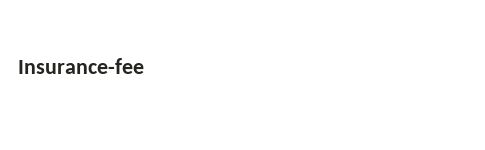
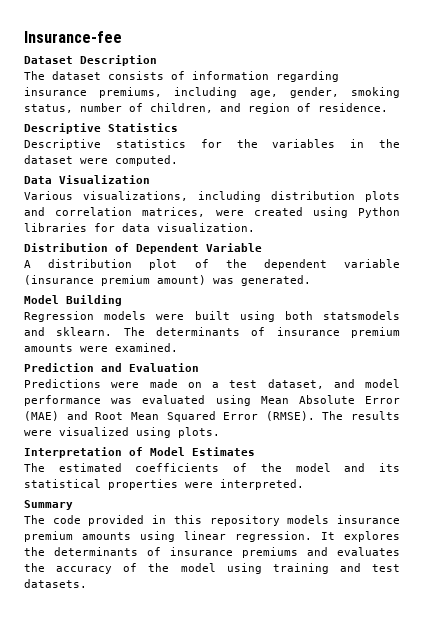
(144, 66) none -> [24,55,157,66] [24,71,339,82] [24,87,400,98] [24,103,388,114] [24,123,178,134] [24,139,400,150] [24,155,178,166] [24,175,150,184] [24,191,400,202] [24,207,400,218] [24,223,255,232] [24,243,262,254] [24,259,400,270] [24,275,311,286] [24,295,122,306] [24,311,400,322] [24,327,400,338] [24,343,178,352] [24,363,199,372] [24,379,400,389] [24,395,400,406] [24,411,400,422] [24,427,220,438] [24,447,255,458] [24,463,401,472] [24,479,304,490] [24,500,73,510] [24,515,400,526] [24,531,400,542] [24,547,400,558] [24,563,400,574] [24,579,87,588] // Dataset Description // The dataset consists of information regarding insurance premiums, including age, gender, smoking status, number of children, and region of residence. // Descriptive Statistics // Descriptive statistics for the variables in the dataset were computed. // Data Visualization // Various visualizations, including distribution plots and correlation matrices, were created using Python libraries for data visualization. // Distribution of Dependent Variable // A distribution plot of the dependent variable (insurance premium amount) was generated. // Model Building // Regression models were built using both statsmodels and sklearn. The determinants of insurance premium amounts were examined. // Prediction and Evaluation // Predictions were made on a test dataset, and model performance was evaluated using Mean Absolute Error (MAE) and Root Mean Squared Error (RMSE). The results were visualized using plots. // Interpretation of Model Estimates // The estimated coefficients of the model and its statistical properties were interpreted. // Summary // The code provided in this repository models insurance premium amounts using linear regression. It explores the determinants of insurance premiums and evaluates the accuracy of the model using training and test datasets.

